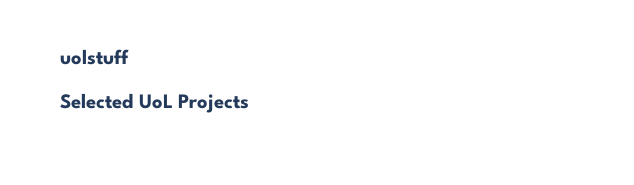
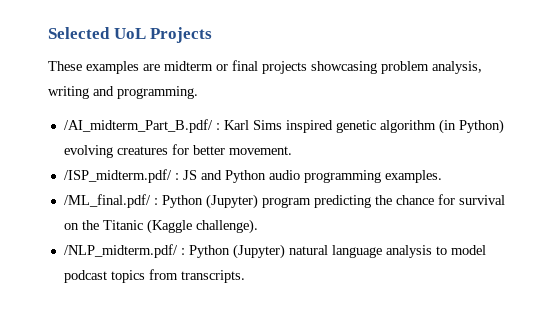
[60,49,129,65] uolstuff // -> (48, 33) none
(250, 103) none -> [48,60,482,74] [48,86,198,99] [63,119,504,134] [63,144,292,158] [63,169,442,183] [63,194,505,209] [63,219,258,234] [63,244,486,259] [63,269,245,283] // These examples are midterm or final projects showcasing problem analysis, writing and programming. // /AI_midterm_Part_B.pdf/ : Karl Sims inspired genetic algorithm (in Python) evolving creatures for better movement. // /ISP_midterm.pdf/ : JS and Python audio programming examples. // /ML_final.pdf/ : Python (Jupyter) program predicting the chance for survival on the Titanic (Kaggle challenge). // /NLP_midterm.pdf/ : Python (Jupyter) natural language analysis to model podcast topics from transcripts.

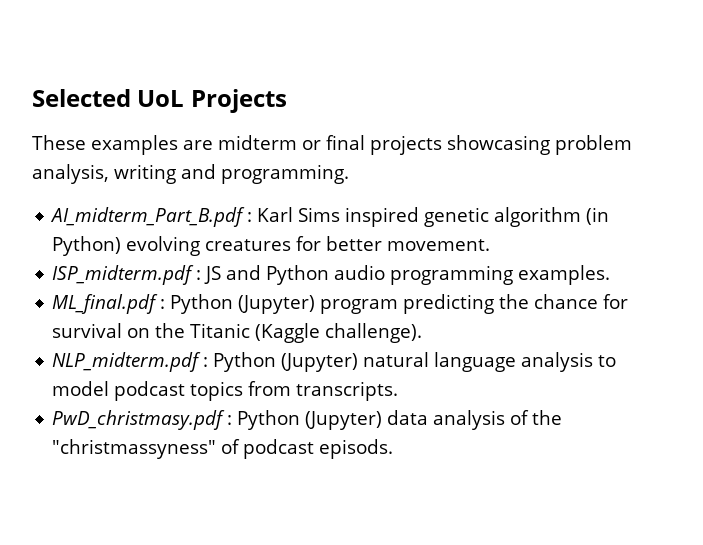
[63,119,213,133] /AI_midterm_Part_B.pdf/ -> [50,207,246,227] AI_midterm_Part_B.pdf
[63,169,172,183] /ISP_midterm.pdf/ -> [52,265,195,285] ISP_midterm.pdf
[63,194,151,208] /ML_final.pdf/ -> [52,294,159,314] ML_final.pdf
[63,244,178,258] /NLP_midterm.pdf/ -> [52,352,202,372] NLP_midterm.pdf
(245, 276) none -> [52,410,563,430] [52,439,394,459] // PwD_christmasy.pdf : Python (Jupyter) data analysis of the "christmassyness" of podcast episods.

